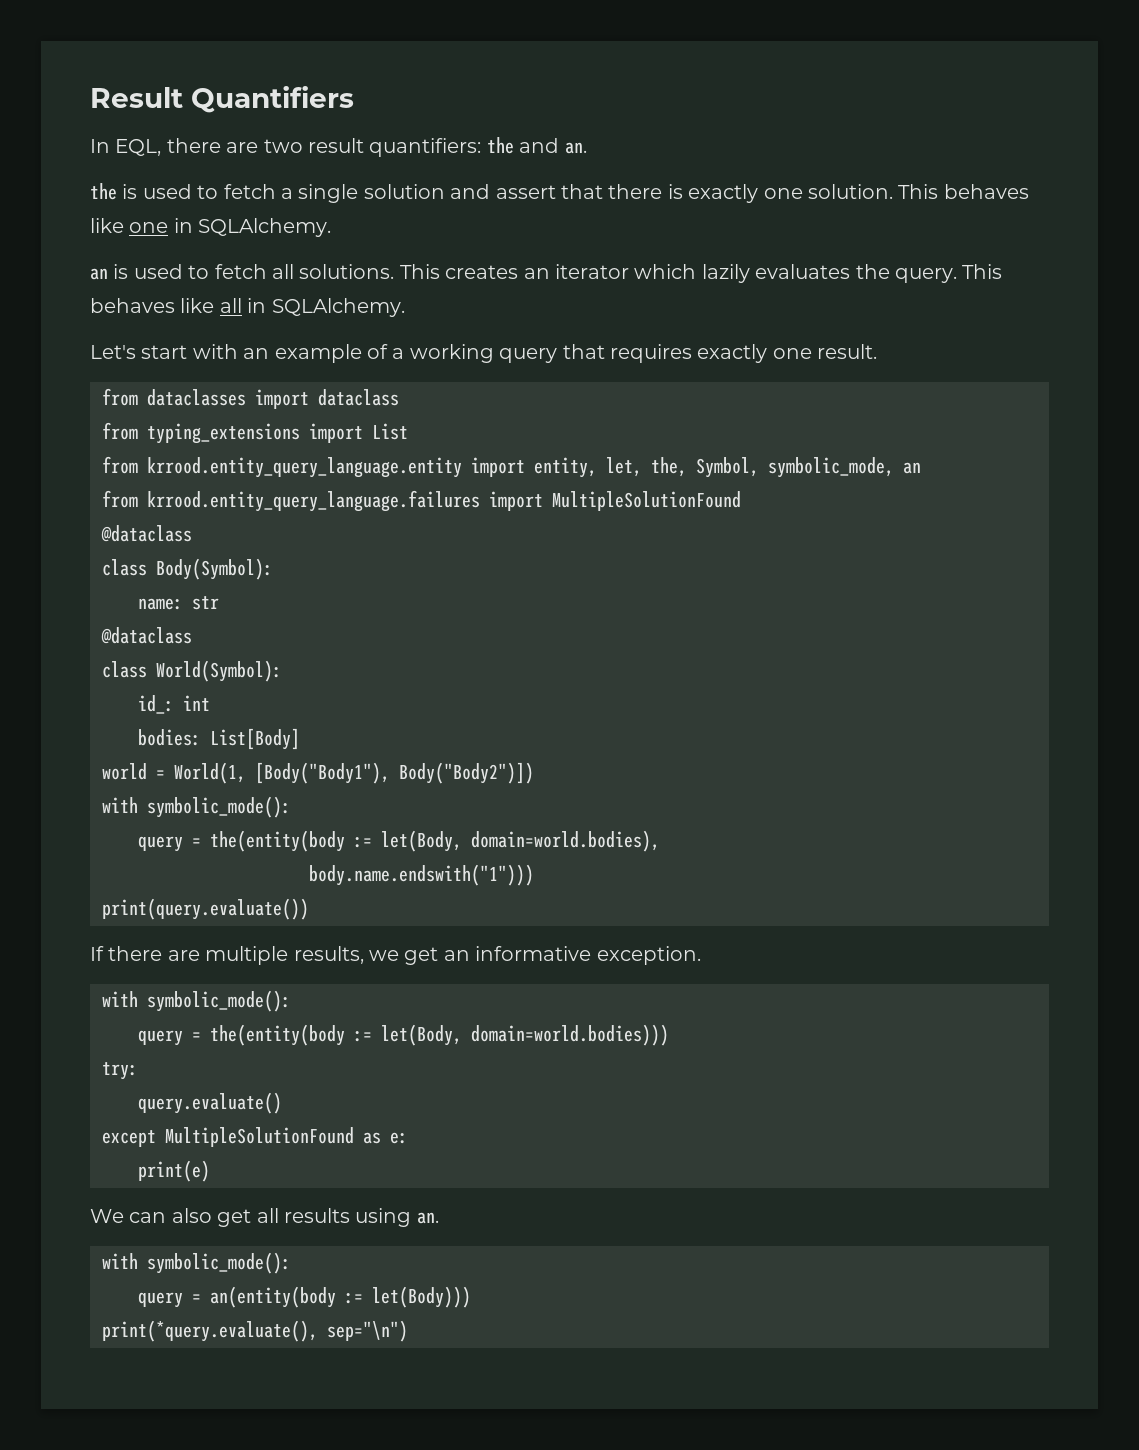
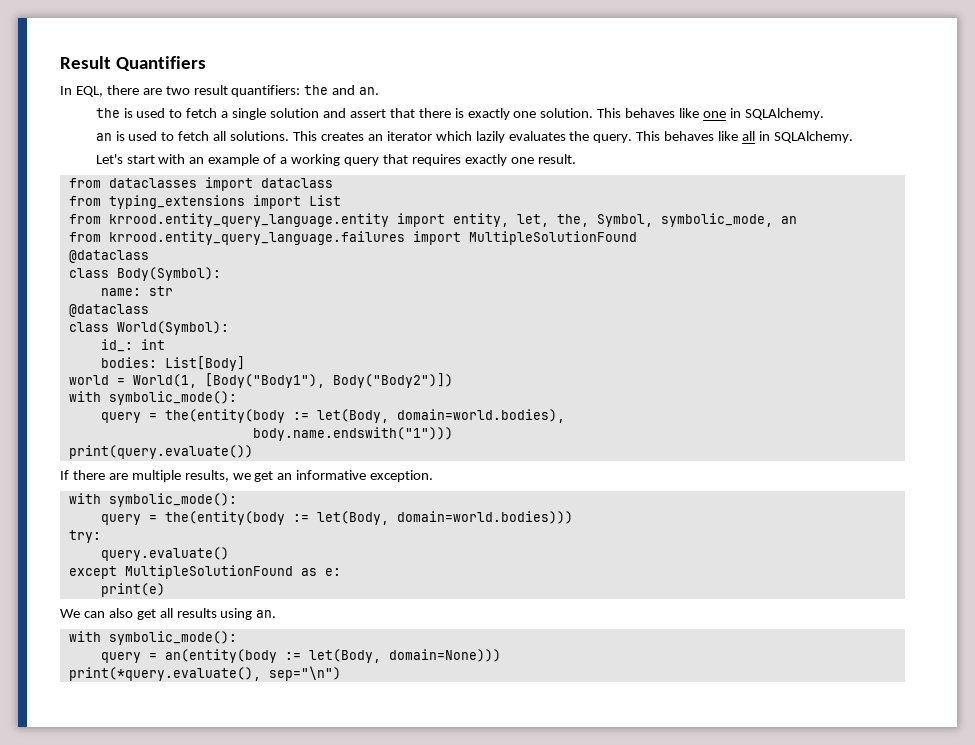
[372,1286,471,1308] let(Body))) -> [308,649,501,663] let(Body, domain=None)))

